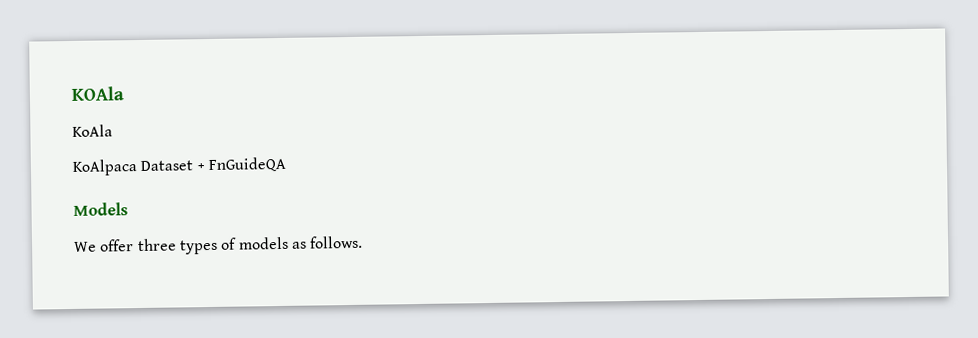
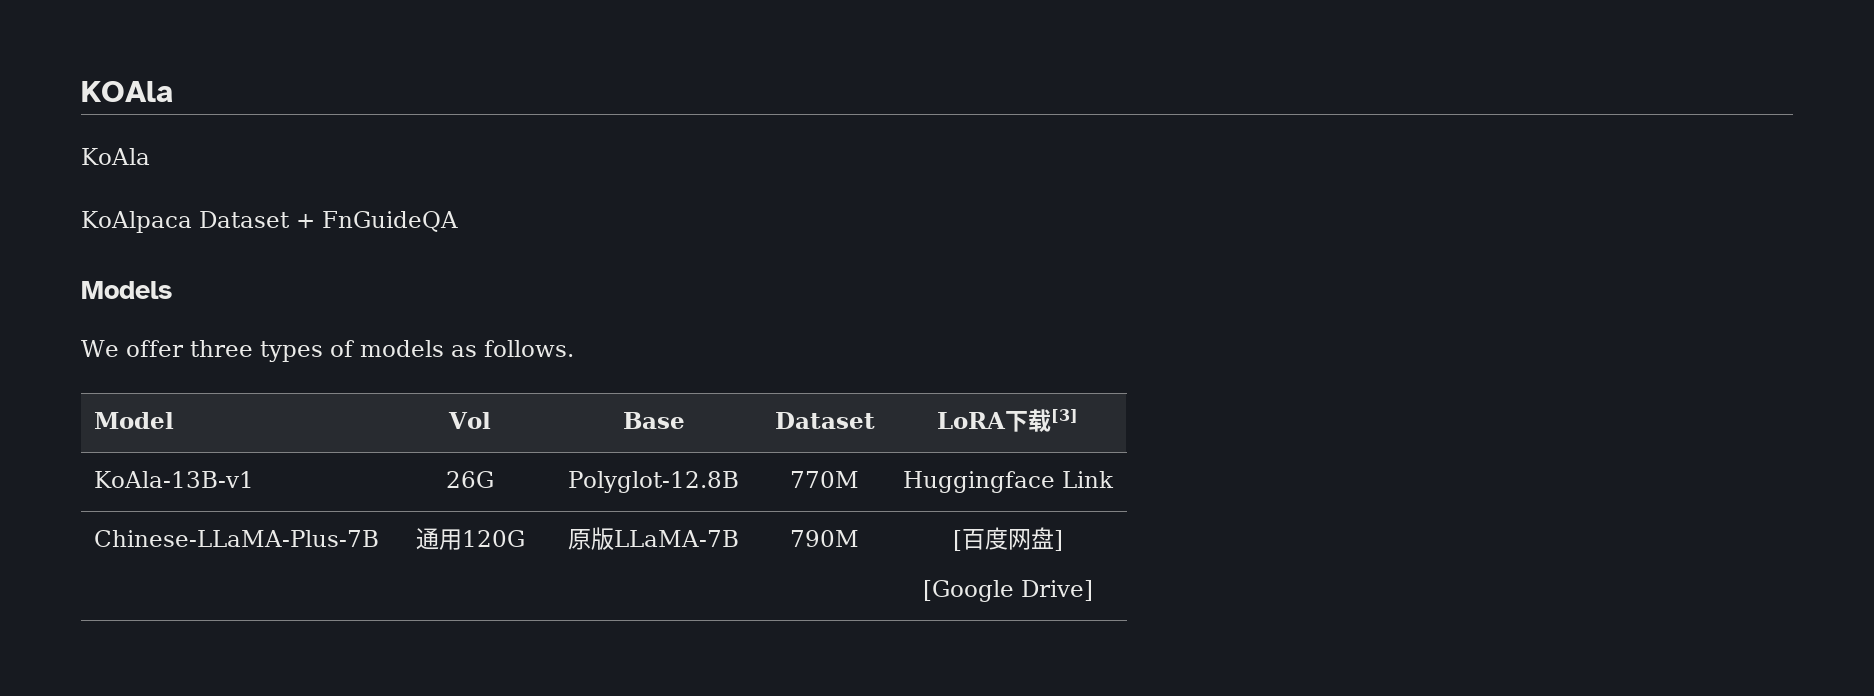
(364, 242) none -> [94,412,175,429] [448,412,492,429] [622,412,685,429] [774,412,875,429] [937,409,1078,432] [94,471,255,488] [446,471,494,488] [568,471,740,493] [790,471,859,488] [902,471,1114,493] [94,530,380,547] [415,528,525,550] [568,527,739,550] [790,530,859,547] [952,527,1063,551] [922,580,1093,602] // Model | Vol | Base | Dataset | LoRA下载[3] // KoAla-13B-v1 | 26G | Polyglot-12.8B | 770M | Huggingface Link // Chinese-LLaMA-Plus-7B | 通用120G | 原版LLaMA-7B | 790M | [百度网盘] // [Google Drive]

